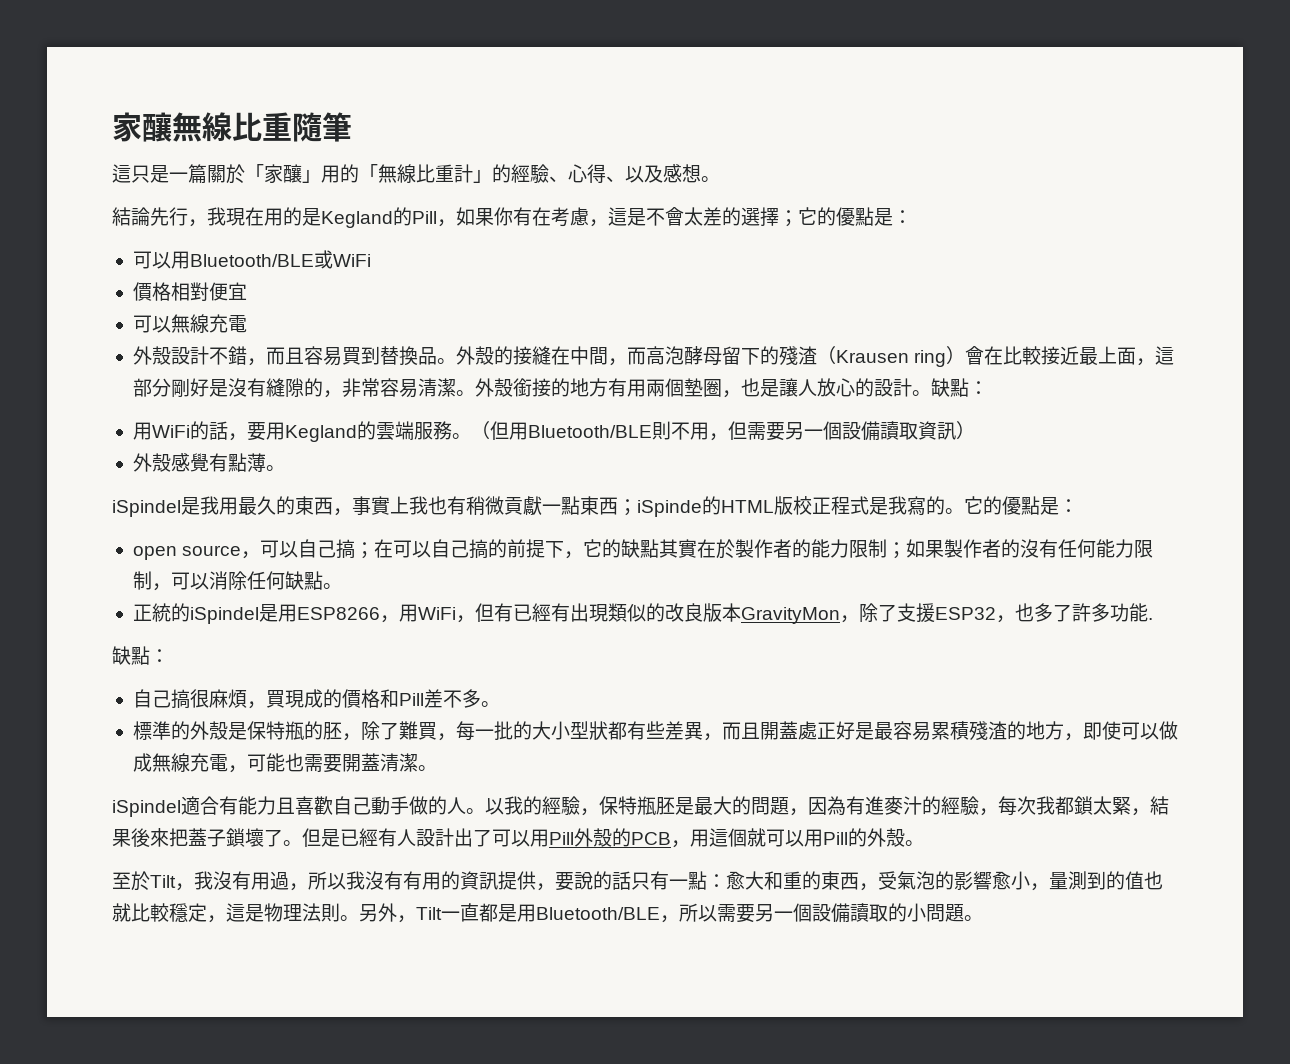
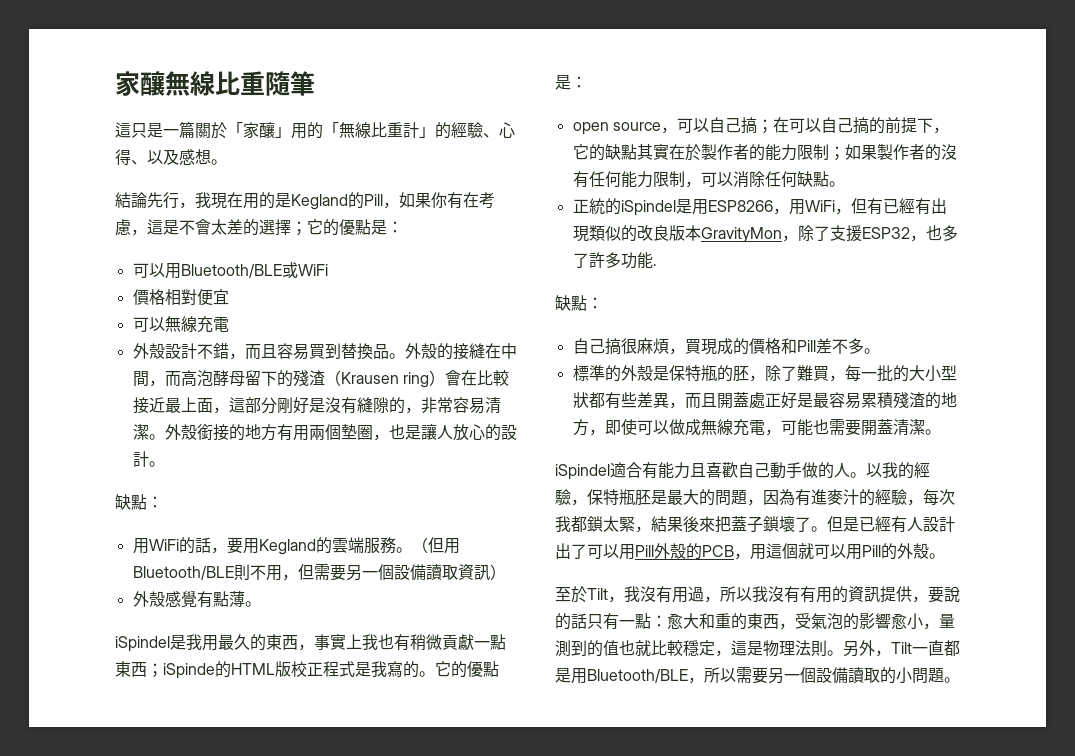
(931, 393) none -> (165, 464) //

